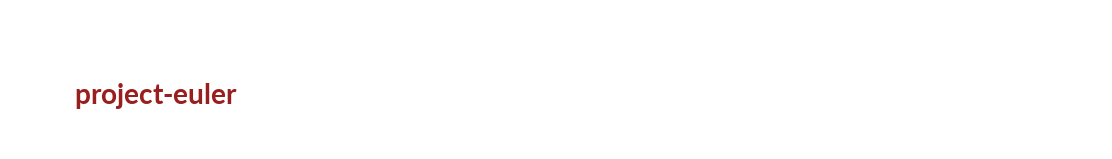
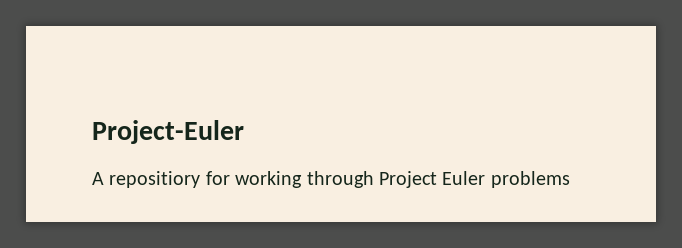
[75,83,237,109] project-euler -> [92,120,244,144] [92,171,570,188] Project-Euler // A repositiory for working through Project Euler problems

